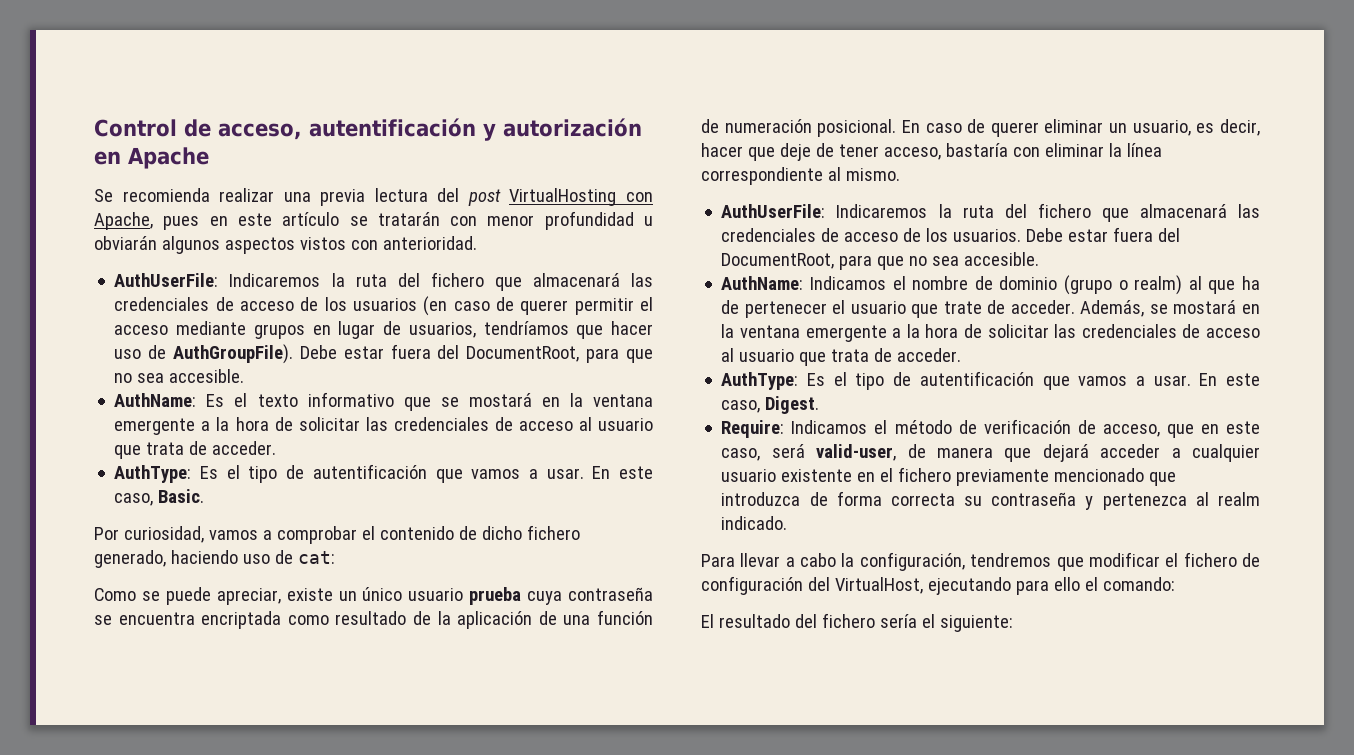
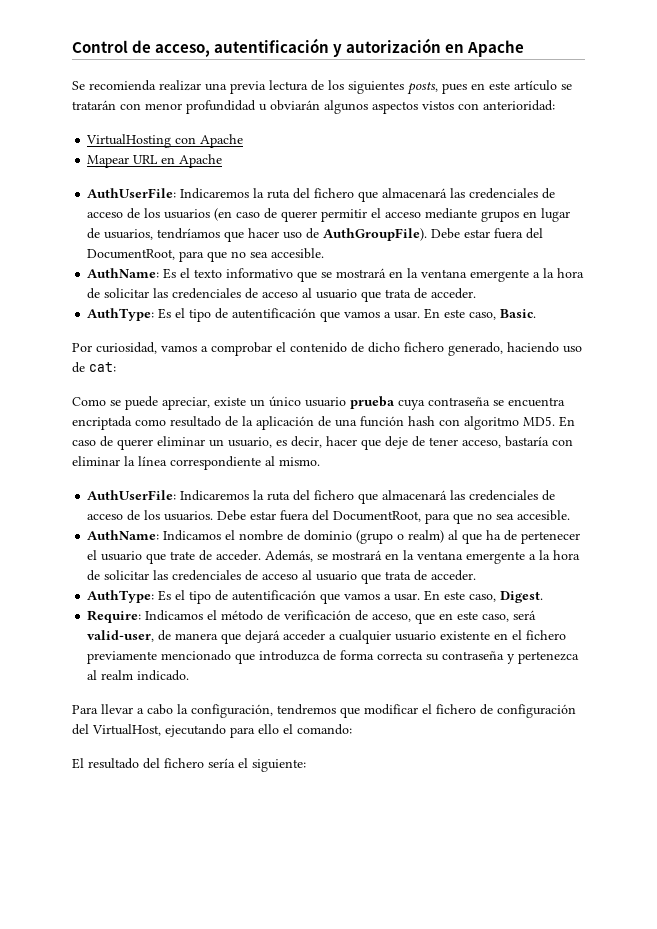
[437,188,653,206] [94,212,153,230] del post VirtualHosting con Apache, -> [311,80,438,95] de los siguientes posts,
[382,236,477,250] anterioridad. -> [483,100,555,111] [86,134,244,148] [87,154,223,168] anterioridad: // VirtualHosting con Apache // Mapear URL en Apache
[468,393,532,407] mostará -> [336,268,387,278] mostrará
[701,119,897,137] de numeración posicional. -> [408,416,555,430] hash con algoritmo MD5.
[1173,300,1237,314] mostará -> [332,550,383,560] mostrará

